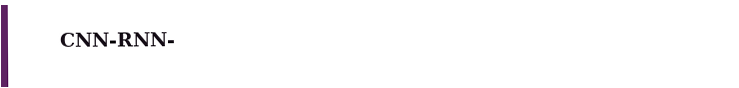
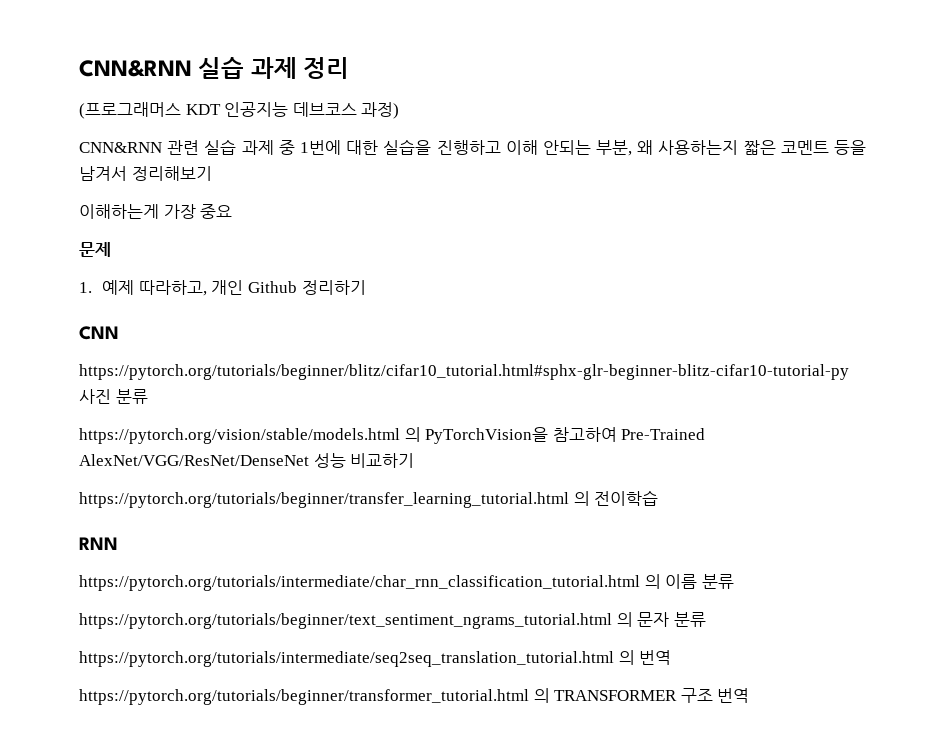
[59,32,176,47] CNN-RNN- -> [79,57,350,79] [79,102,400,119] [79,139,866,156] [79,166,212,181] [79,204,233,219] [79,242,111,257] [79,280,366,296] [79,326,119,340] [79,364,849,380] [79,389,148,404] [79,427,706,444] [79,453,415,468] [79,490,659,508] [79,537,118,550] [79,574,734,591] [79,612,706,629] [79,650,672,667] [79,688,750,705] CNN&RNN 실습 과제 정리 // (프로그래머스 KDT 인공지능 데브코스 과정) // CNN&RNN 관련 실습 과제 중 1번에 대한 실습을 진행하고 이해 안되는 부분, 왜 사용하는지 짧은 코멘트 등을 남겨서 정리해보기 // 이해하는게 가장 중요 // 문제 // 1. 예제 따라하고, 개인 Github 정리하기 // CNN // https://pytorch.org/tutorials/beginner/blitz/cifar10_tutorial.html#sphx-glr-beginner-blitz-cifar10-tutorial-py 사진 분류 // https://pytorch.org/vision/stable/models.html 의 PyTorchVision을 참고하여 Pre-Trained AlexNet/VGG/ResNet/DenseNet 성능 비교하기 // https://pytorch.org/tutorials/beginner/transfer_learning_tutorial.html 의 전이학습 // RNN // https://pytorch.org/tutorials/intermediate/char_rnn_classification_tutorial.html 의 이름 분류 // https://pytorch.org/tutorials/beginner/text_sentiment_ngrams_tutorial.html 의 문자 분류 // https://pytorch.org/tutorials/intermediate/seq2seq_translation_tutorial.html 의 번역 // https://pytorch.org/tutorials/beginner/transformer_tutorial.html 의 TRANSFORMER 구조 번역

